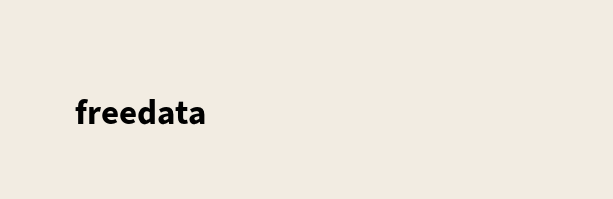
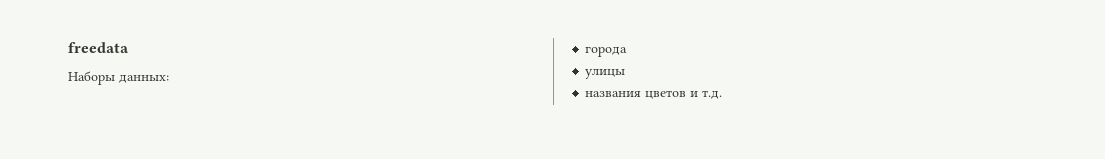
(206, 112) none -> [68,71,169,85] [585,46,628,57] [585,69,626,79] [585,90,723,99] // Наборы данных: // города // улицы // названия цветов и т.д.

